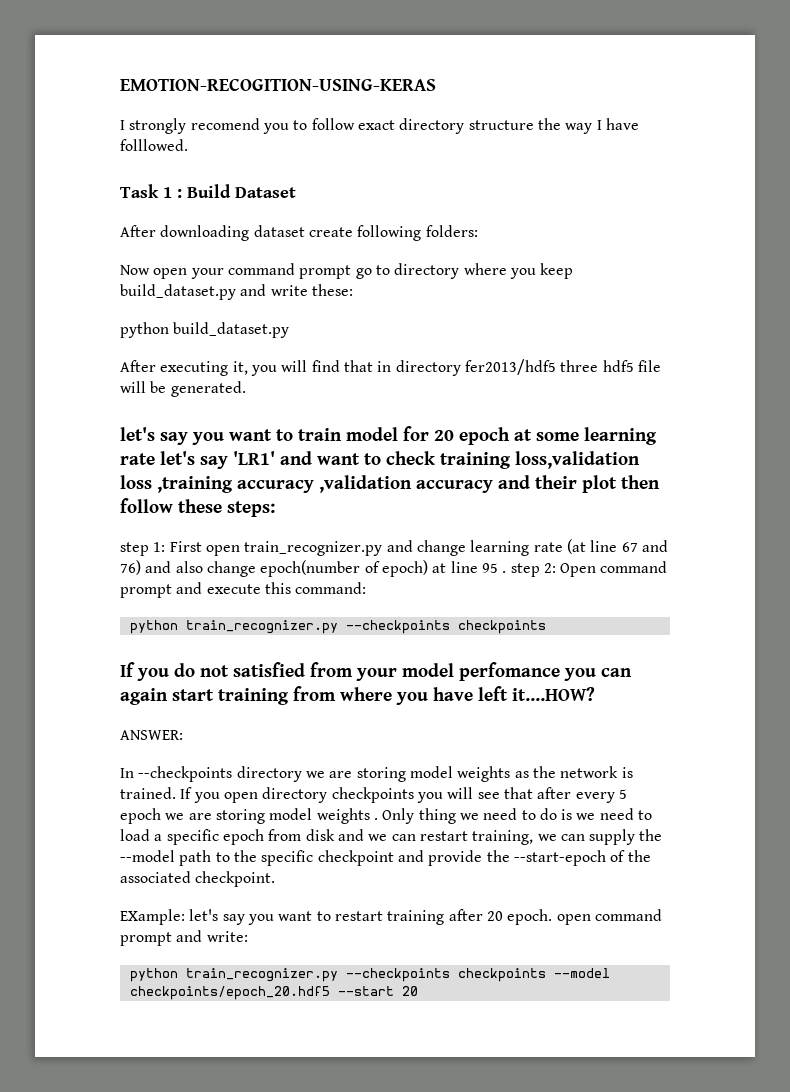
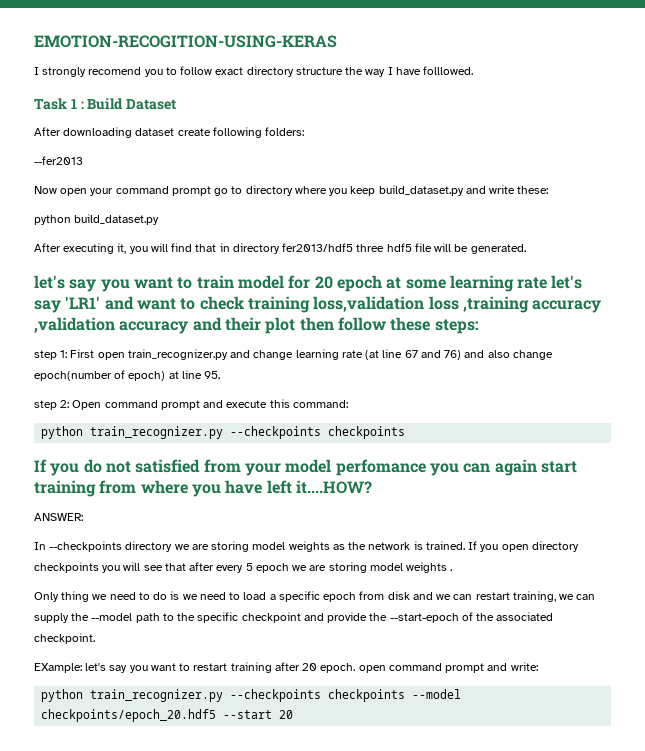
(478, 231) none -> [34,156,83,165] // --fer2013
[481,563,507,573] 95 . -> [204,371,221,379] 95. //
(378, 819) none -> (453, 570) //

